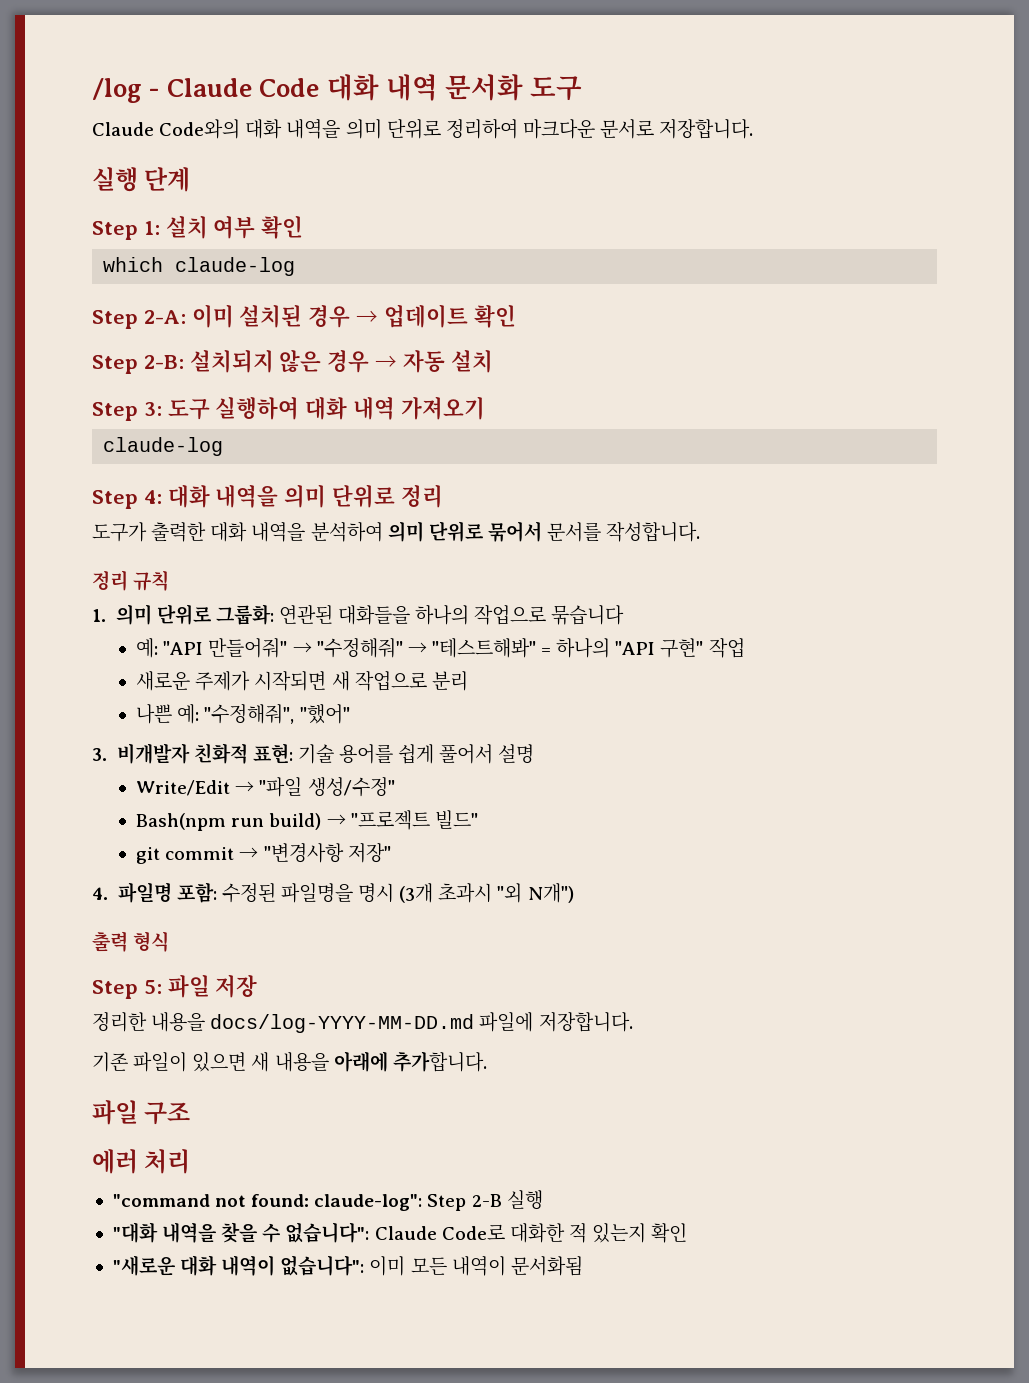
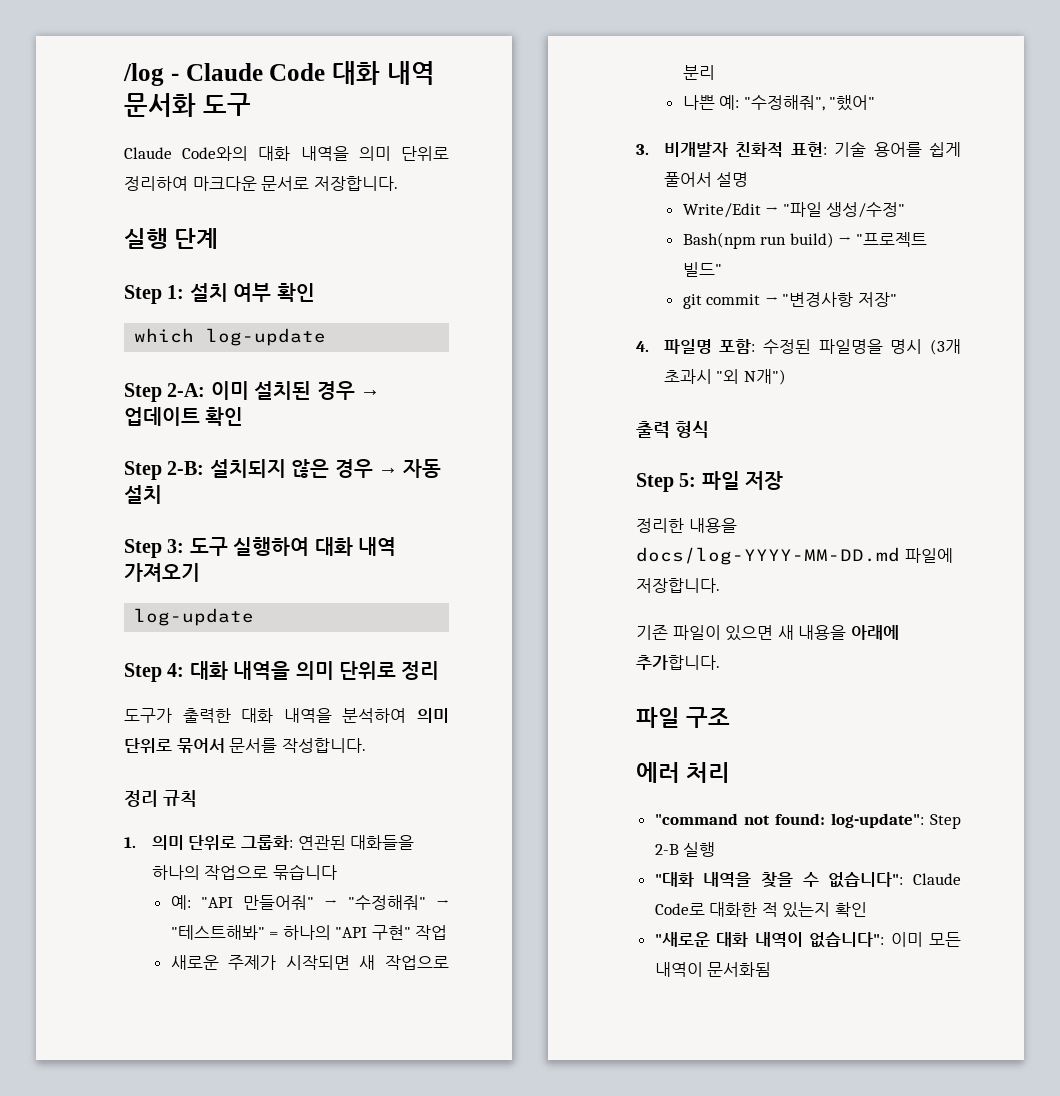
[175,257,296,276] claude-log -> [206,328,327,346] log-update
[103,437,224,456] claude-log -> [134,608,255,626] log-update
[314,1194,423,1211] claude-log": -> [830,813,924,828] log-update":

